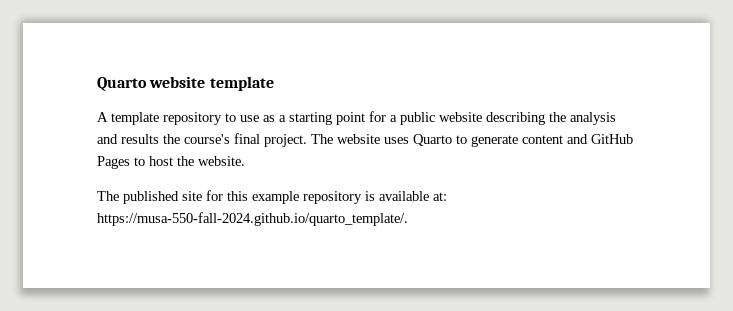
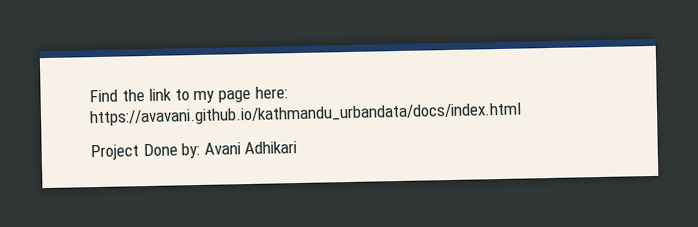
[97,76,274,91] [97,111,616,125] [97,133,633,147] [97,156,245,169] [97,190,447,204] [97,212,408,226] Quarto website template // A template repository to use as a starting point for a public website describing the analysis and results the course's final project. The website uses Quarto to generate content and GitHub Pages to host the website. // The published site for this example repository is available at: https://musa-550-fall-2024.github.io/quarto_template/. -> [89,86,288,104] [89,102,522,127] [90,141,298,161] Find the link to my page here: https://avavani.github.io/kathmandu_urbandata/docs/index.html // Project Done by: Avani Adhikari

